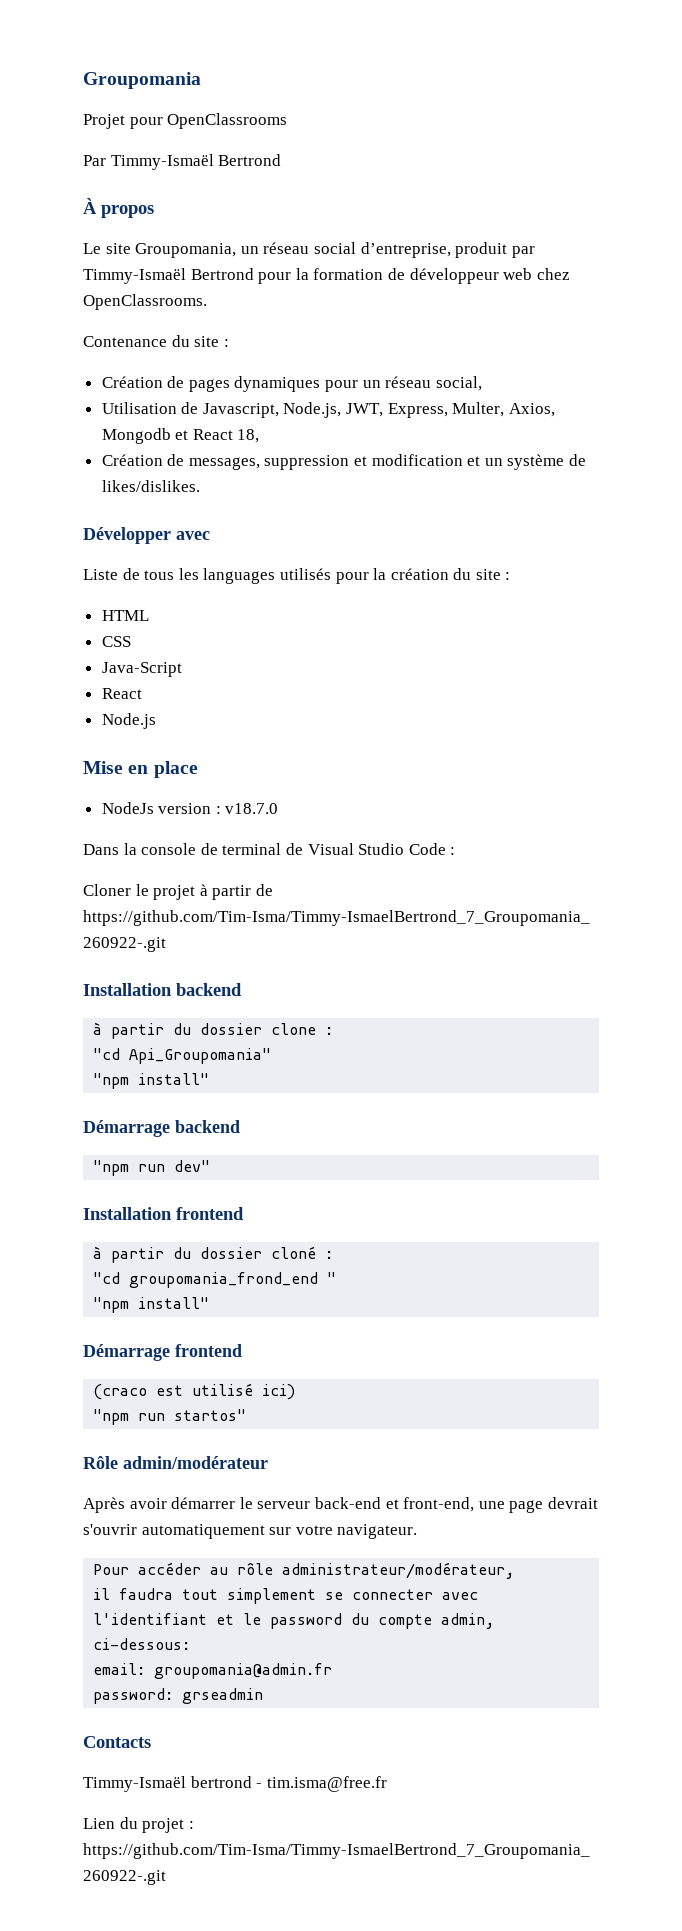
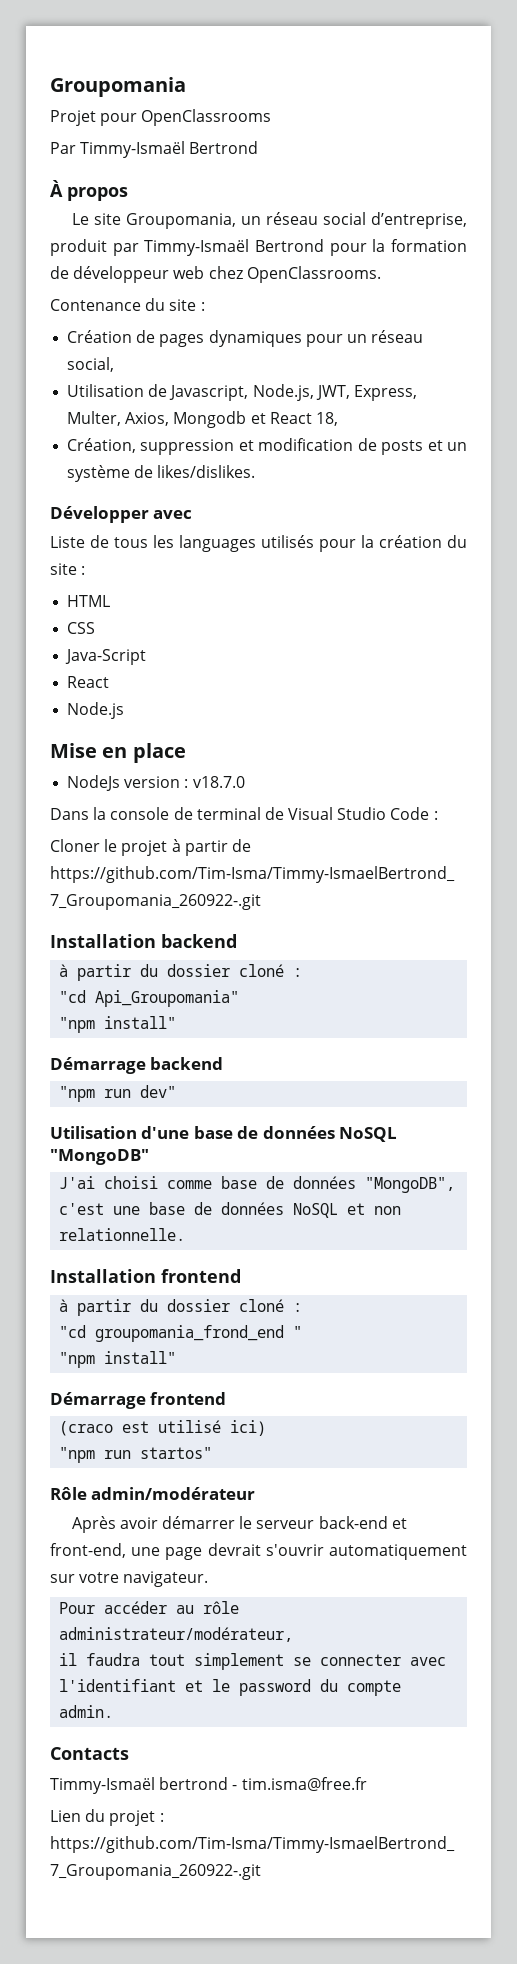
[101,454,260,470] Création de messages, -> [67,438,137,453] Création,
(463, 460) none -> [357,438,424,455] de posts
[271,1023,317,1035] clone -> [239,964,285,977] cloné
(211, 1166) none -> [50,1126,398,1142] [50,1149,149,1165] [59,1176,456,1193] [59,1202,402,1218] [59,1228,186,1241] // Utilisation d'une base de données NoSQL "MongoDB" // J'ai choisi comme base de données "MongoDB", c'est une base de données NoSQL et non relationnelle.
[441,1613,495,1629] [93,1638,191,1650] [93,1663,333,1679] [93,1688,264,1704] admin, ci-dessous: // email: groupomania@admin.fr // password: grseadmin -> [59,1705,114,1718] admin.

